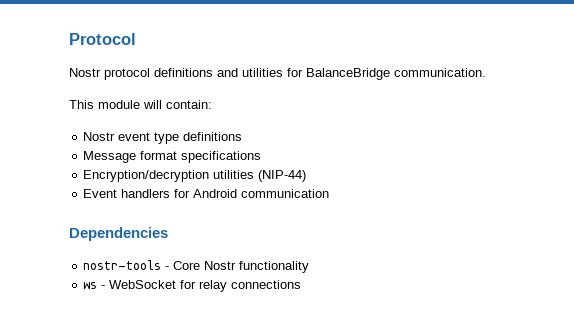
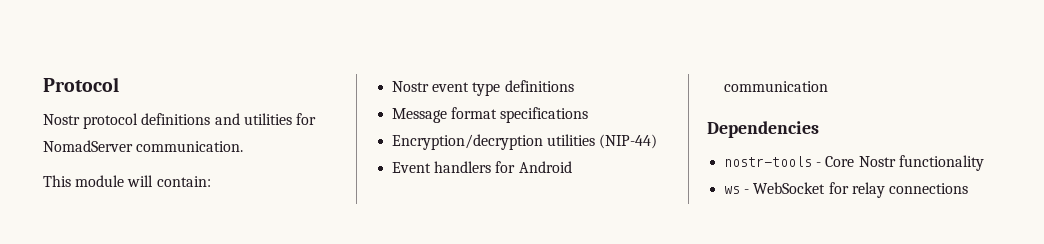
[306,68,390,80] BalanceBridge -> [43,140,133,152] NomadServer

